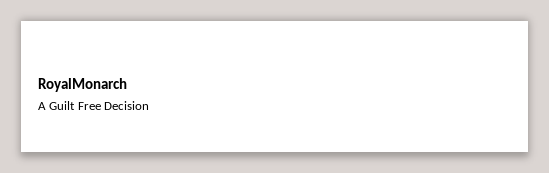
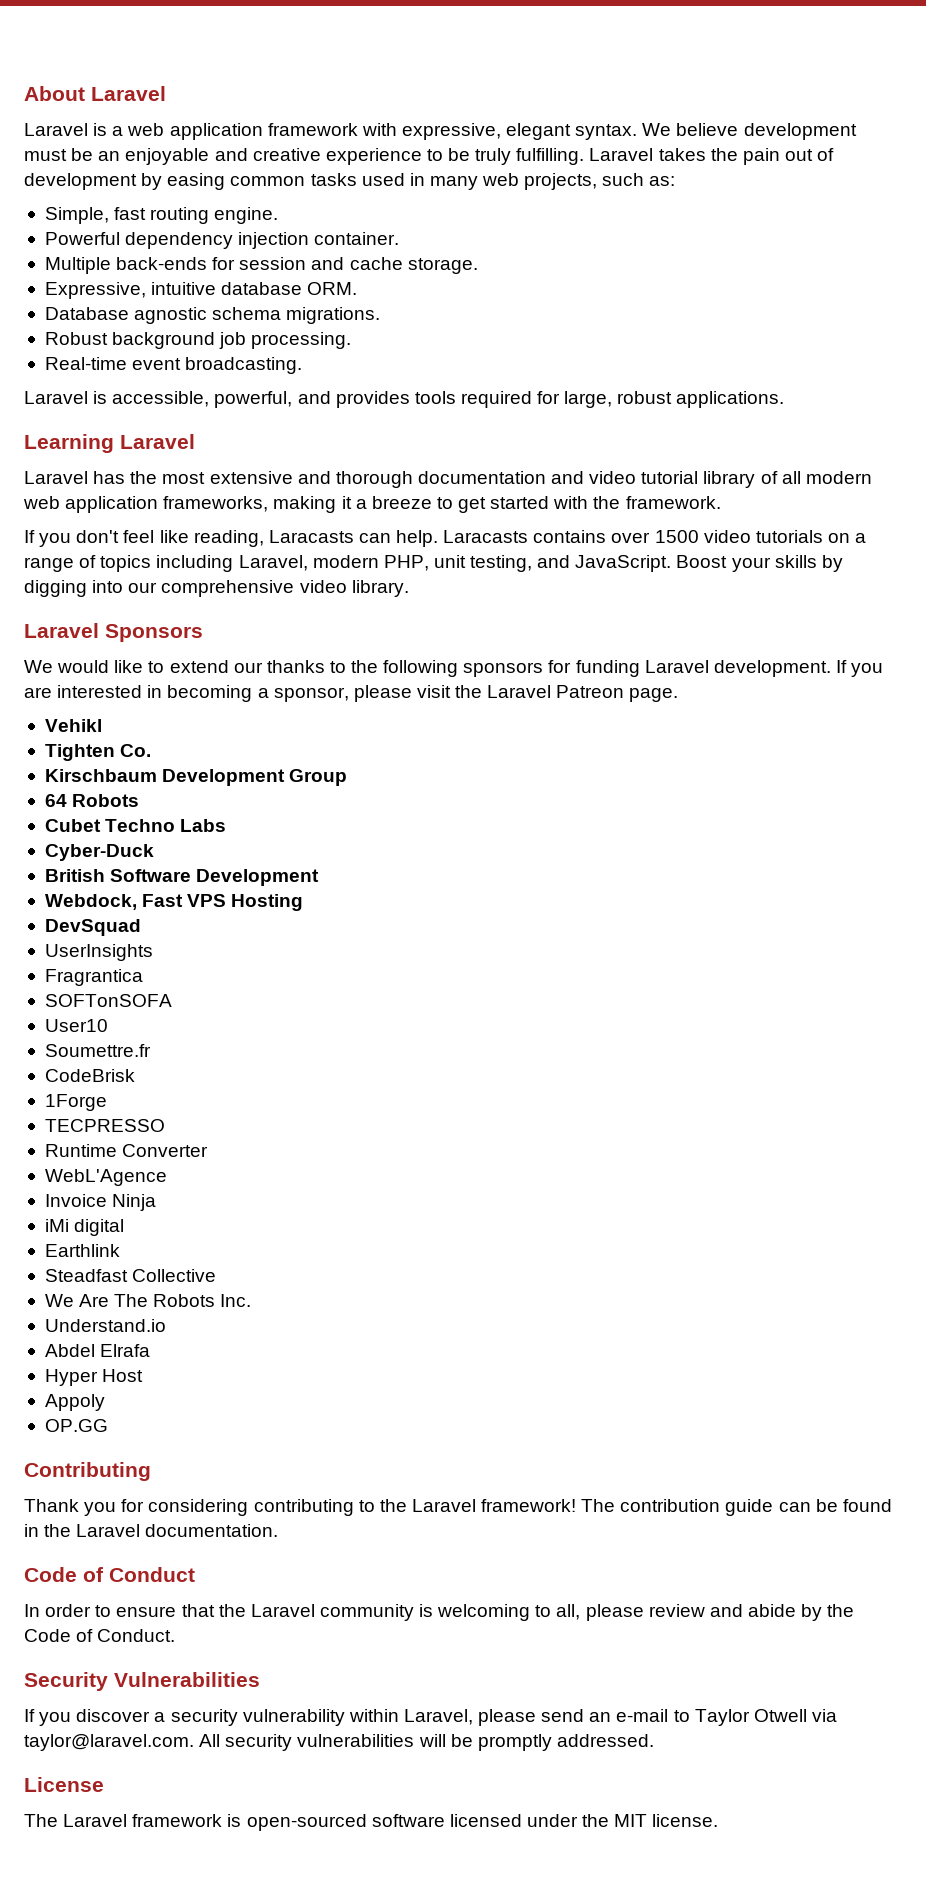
[38,78,127,92] [38,101,150,110] RoyalMonarch // A Guilt Free Decision -> [24,86,166,101] [24,123,857,140] [24,148,835,165] [24,173,676,190] [44,207,279,224] [44,232,400,249] [44,257,478,274] [44,282,358,299] [44,307,381,324] [44,332,352,349] [44,357,303,374] [24,391,785,408] [24,434,195,453] [24,471,872,488] [23,496,721,513] [24,530,867,547] [24,555,843,572] [24,580,409,597] [24,623,203,642] [24,660,884,677] [24,685,679,702] [44,719,102,732] [44,744,152,761] [44,769,348,786] [44,794,140,807] [44,819,227,832] [44,844,154,861] [44,869,320,886] [44,894,304,911] [44,919,141,936] [44,944,153,961] [44,969,143,986] [44,994,172,1007] [44,1019,108,1032] [44,1044,151,1057] [44,1069,135,1082] [44,1094,107,1111] [44,1119,165,1132] [44,1144,209,1157] [44,1169,167,1186] [44,1194,157,1211] [44,1219,125,1236] [44,1244,120,1257] [44,1269,217,1282] [44,1294,252,1307] [44,1319,166,1332] [44,1344,151,1357] [44,1369,144,1386] [44,1394,105,1411] [44,1419,108,1432] [24,1462,151,1481] [24,1499,892,1516] [24,1524,279,1537] [24,1567,195,1582] [24,1604,855,1621] [24,1629,176,1642] [24,1672,260,1691] [24,1709,837,1726] [24,1734,654,1751] [24,1777,104,1792] [24,1814,719,1831] About Laravel // Laravel is a web application framework with expressive, elegant syntax. We believe development must be an enjoyable and creative experience to be truly fulfilling. Laravel takes the pain out of development by easing common tasks used in many web projects, such as: // Simple, fast routing engine. // Powerful dependency injection container. // Multiple back-ends for session and cache storage. // Expressive, intuitive database ORM. // Database agnostic schema migrations. // Robust background job processing. // Real-time event broadcasting. // Laravel is accessible, powerful, and provides tools required for large, robust applications. // Learning Laravel // Laravel has the most extensive and thorough documentation and video tutorial library of all modern web application frameworks, making it a breeze to get started with the framework. // If you don't feel like reading, Laracasts can help. Laracasts contains over 1500 video tutorials on a range of topics including Laravel, modern PHP, unit testing, and JavaScript. Boost your skills by digging into our comprehensive video library. // Laravel Sponsors // We would like to extend our thanks to the following sponsors for funding Laravel development. If you are interested in becoming a sponsor, please visit the Laravel Patreon page. // Vehikl // Tighten Co. // Kirschbaum Development Group // 64 Robots // Cubet Techno Labs // Cyber-Duck // British Software Development // Webdock, Fast VPS Hosting // DevSquad // UserInsights // Fragrantica // SOFTonSOFA // User10 // Soumettre.fr // CodeBrisk // 1Forge // TECPRESSO // Runtime Converter // WebL'Agence // Invoice Ninja // iMi digital // Earthlink // Steadfast Collective // We Are The Robots Inc. // Understand.io // Abdel Elrafa // Hyper Host // Appoly // OP.GG // Contributing // Thank you for considering contributing to the Laravel framework! The contribution guide can be found in the Laravel documentation. // Code of Conduct // In order to ensure that the Laravel community is welcoming to all, please review and abide by the Code of Conduct. // Security Vulnerabilities // If you discover a security vulnerability within Laravel, please send an e-mail to Taylor Otwell via taylor@laravel.com. All security vulnerabilities will be promptly addressed. // License // The Laravel framework is open-sourced software licensed under the MIT license.

